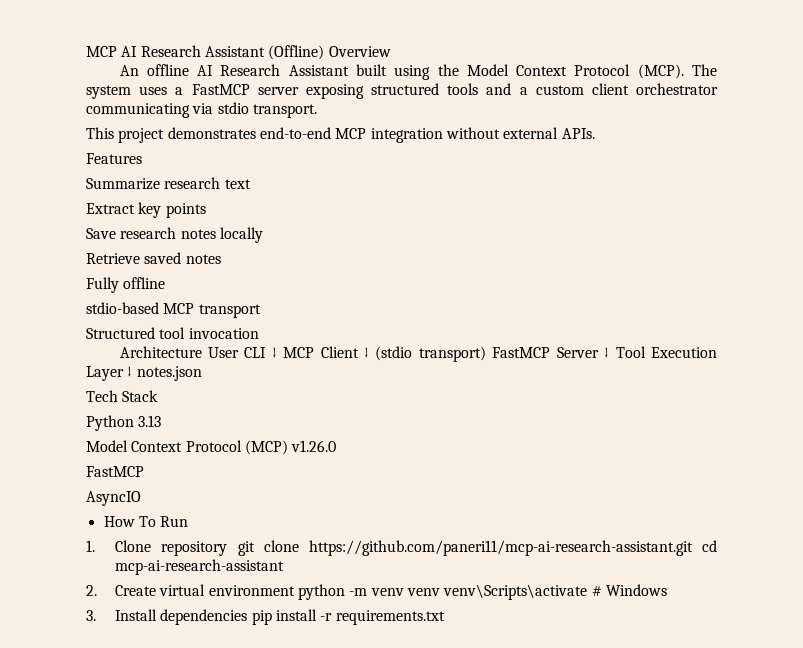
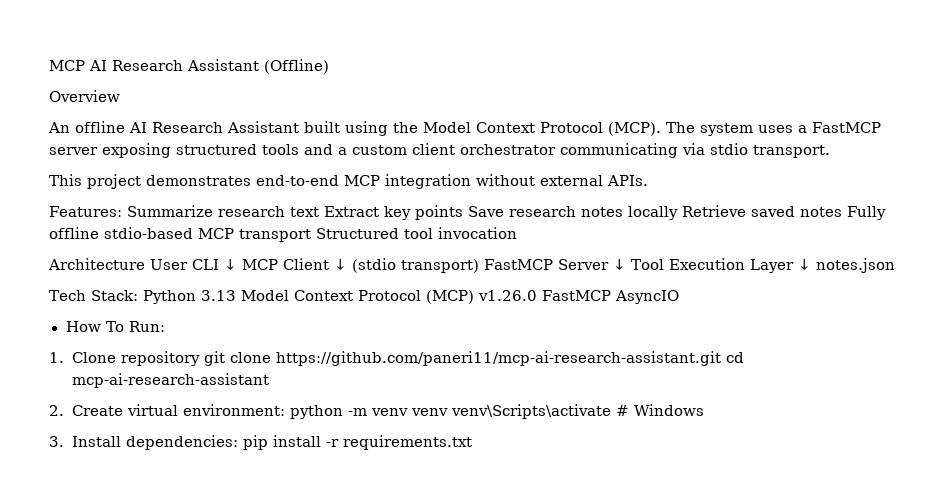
(325, 52) none -> (329, 66) //
[86,153,142,164] Features // -> [49,206,122,217] Features:
(251, 184) // -> (319, 212) none
(206, 210) // -> (463, 212) none
(263, 235) // -> (678, 213) none
(221, 259) // -> (842, 212) none
(166, 283) // -> (99, 233) none
(261, 311) // -> (311, 235) none
[122,390,159,402] Stack // -> [90,290,138,301] Stack:
(162, 421) // -> (236, 295) none
[86,466,144,477] // FastMCP // -> [541,290,611,301] FastMCP
[160,516,189,527] Run -> [129,321,166,332] Run:
[208,585,295,596] environment -> [182,404,285,416] environment:
[160,609,248,625] dependencies -> [125,435,238,450] dependencies:

